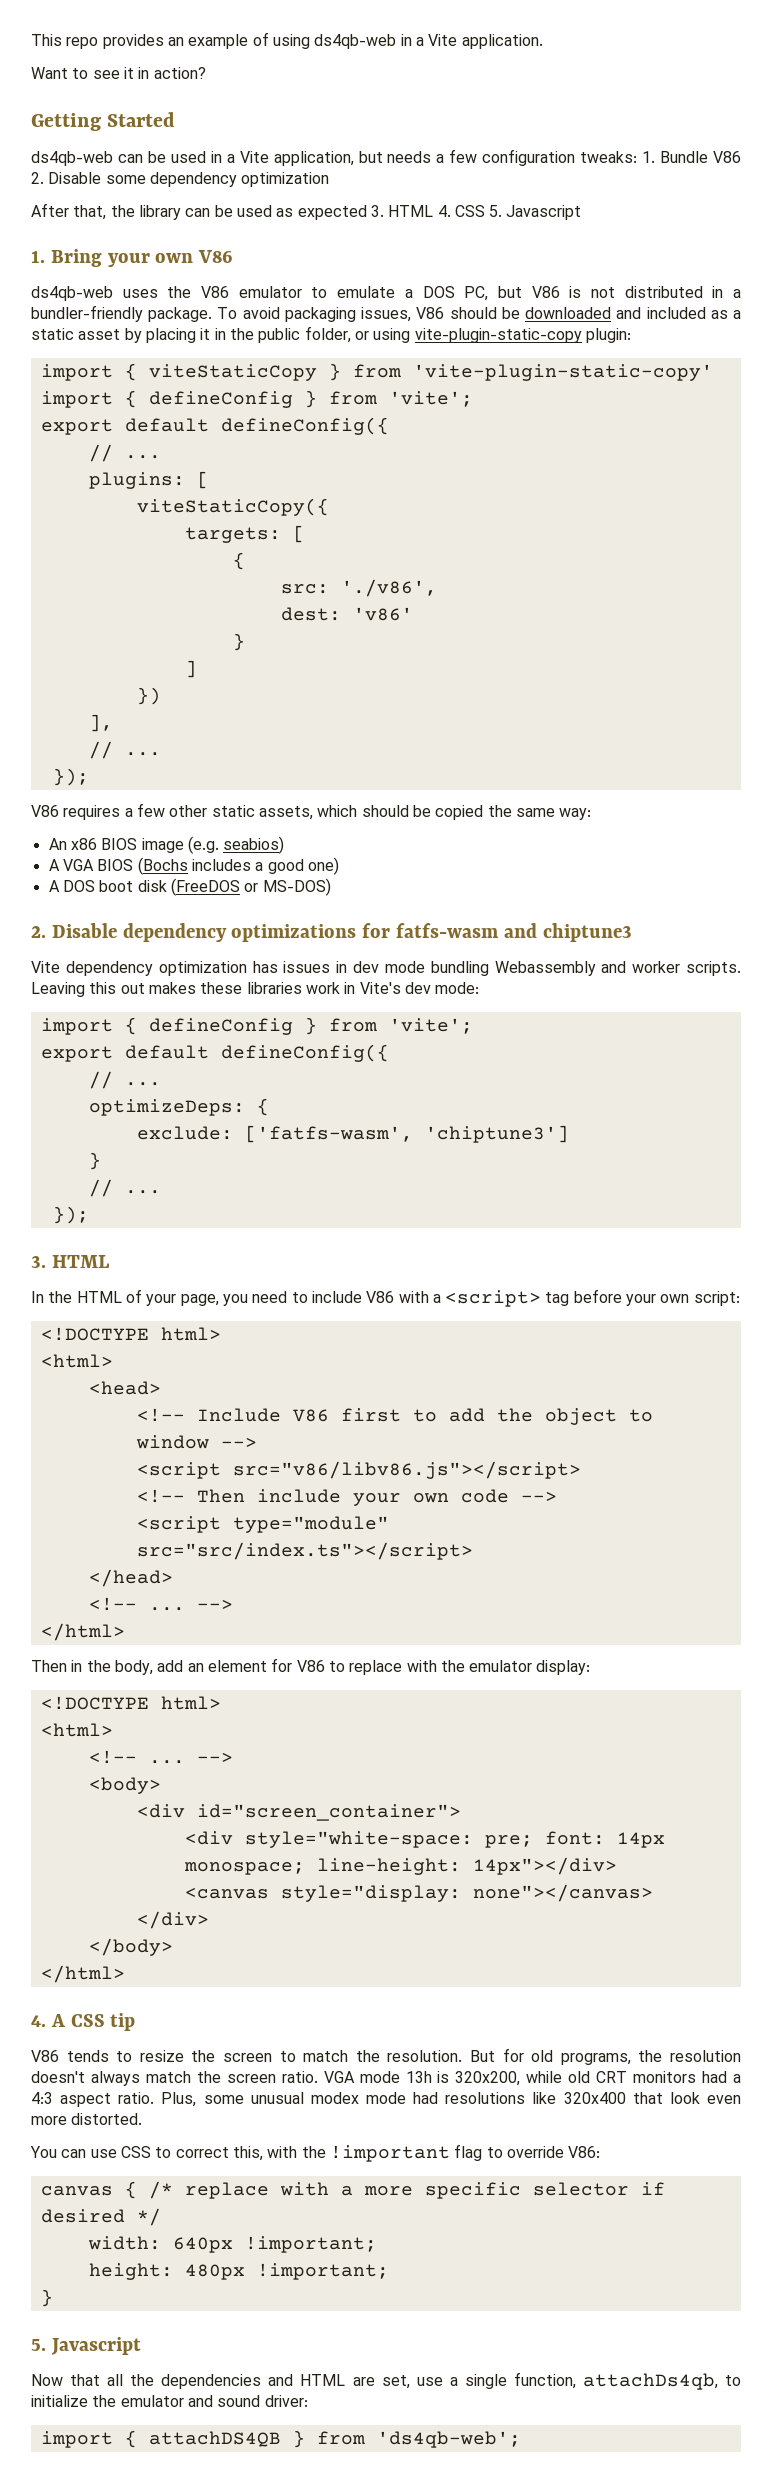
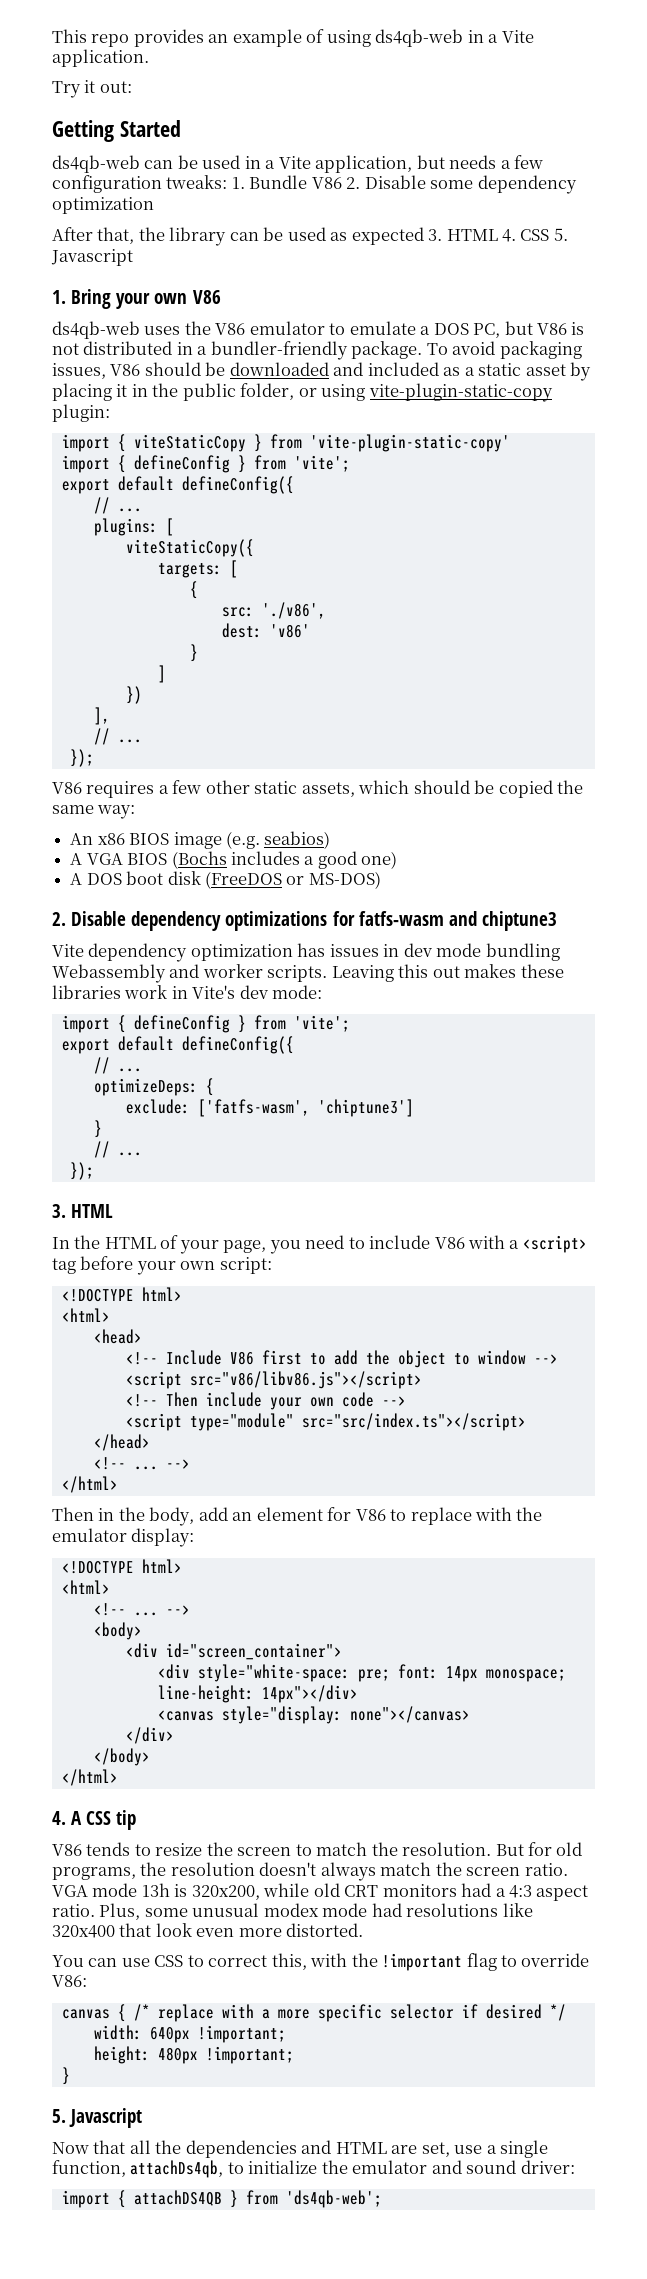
[31,67,206,79] Want to see it in action? -> [52,80,132,98] Try it out:

